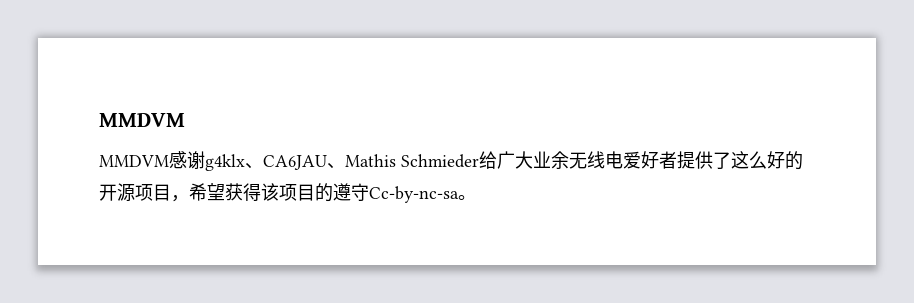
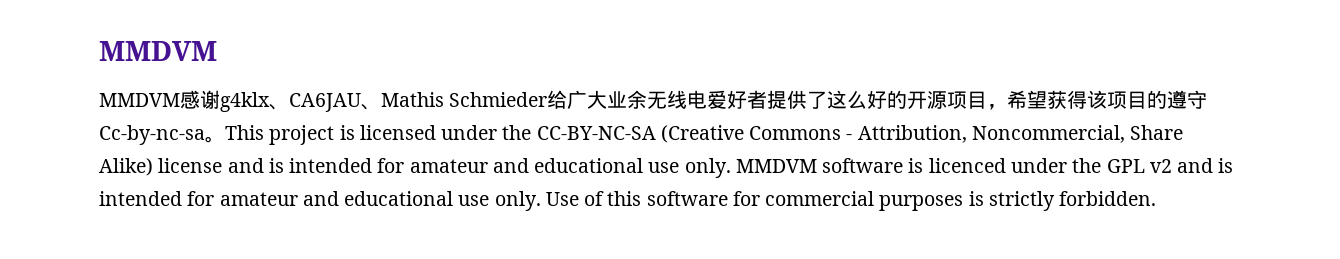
(476, 197) none -> [225,125,1184,145] [99,158,1234,178] [99,191,1157,211] This project is licensed under the CC-BY-NC-SA (Creative Commons - Attribution, Noncommercial, Share Alike) license and is intended for amateur and educational use only. MMDVM software is licenced under the GPL v2 and is intended for amateur and educational use only. Use of this software for commercial purposes is strictly forbidden.

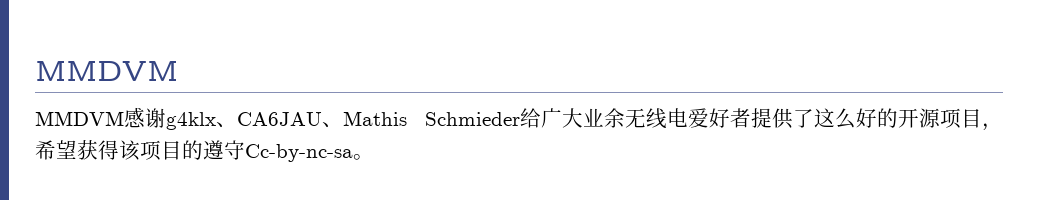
[225,125,1184,145] [99,158,1234,178] [99,191,1157,211] This project is licensed under the CC-BY-NC-SA (Creative Commons - Attribution, Noncommercial, Share Alike) license and is intended for amateur and educational use only. MMDVM software is licenced under the GPL v2 and is intended for amateur and educational use only. Use of this software for commercial purposes is strictly forbidden. -> (374, 157) none

